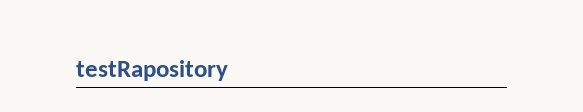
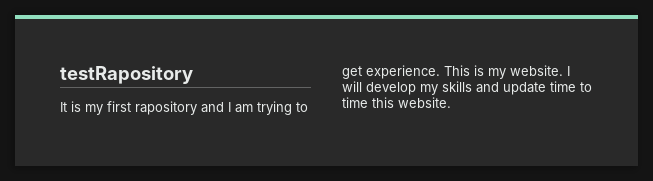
(228, 70) none -> [60,101,308,115] [342,65,570,79] [342,81,592,95] [342,97,451,108] // It is my first rapository and I am trying to get experience. This is my website. I will develop my skills and update time to time this website.

